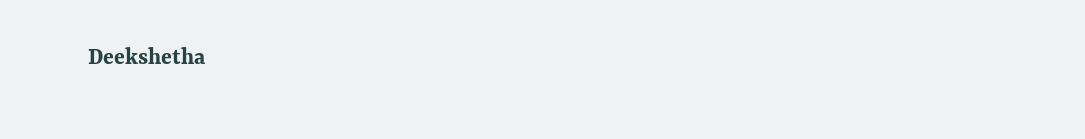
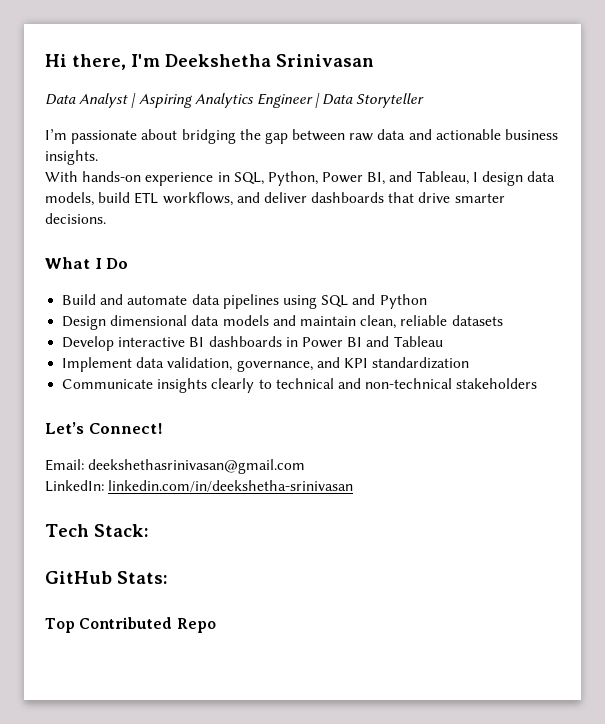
[88,47,206,64] Deekshetha -> [45,54,374,70] [45,93,425,108] [45,129,559,144] [45,150,98,165] [45,171,556,186] [45,192,505,206] [45,213,106,224] [45,257,129,269] [62,294,427,309] [62,315,503,330] [62,336,443,351] [62,357,470,372] [62,378,538,393] [45,422,162,434] [45,459,306,474] [45,480,354,492] [45,524,149,537] [45,571,168,584] [45,617,216,633] Hi there, I'm Deekshetha Srinivasan // Data Analyst | Aspiring Analytics Engineer | Data Storyteller // I’m passionate about bridging the gap between raw data and actionable business insights. // With hands-on experience in SQL, Python, Power BI, and Tableau, I design data models, build ETL workflows, and deliver dashboards that drive smarter decisions. // What I Do // Build and automate data pipelines using SQL and Python // Design dimensional data models and maintain clean, reliable datasets // Develop interactive BI dashboards in Power BI and Tableau // Implement data validation, governance, and KPI standardization // Communicate insights clearly to technical and non-technical stakeholders // Let’s Connect! // Email: deekshethasrinivasan@gmail.com // LinkedIn: linkedin.com/in/deekshetha-srinivasan // Tech Stack: // GitHub Stats: // Top Contributed Repo

